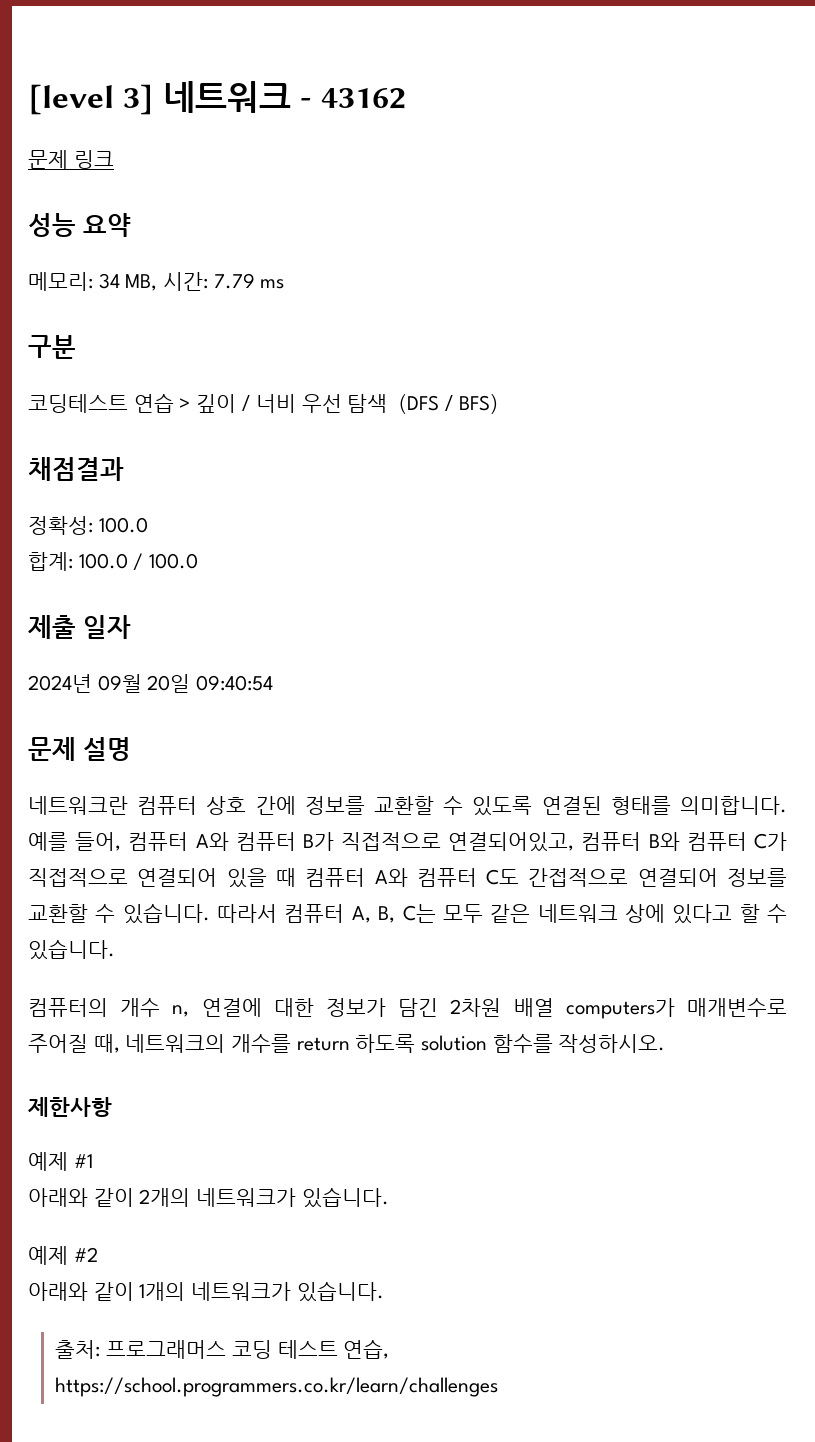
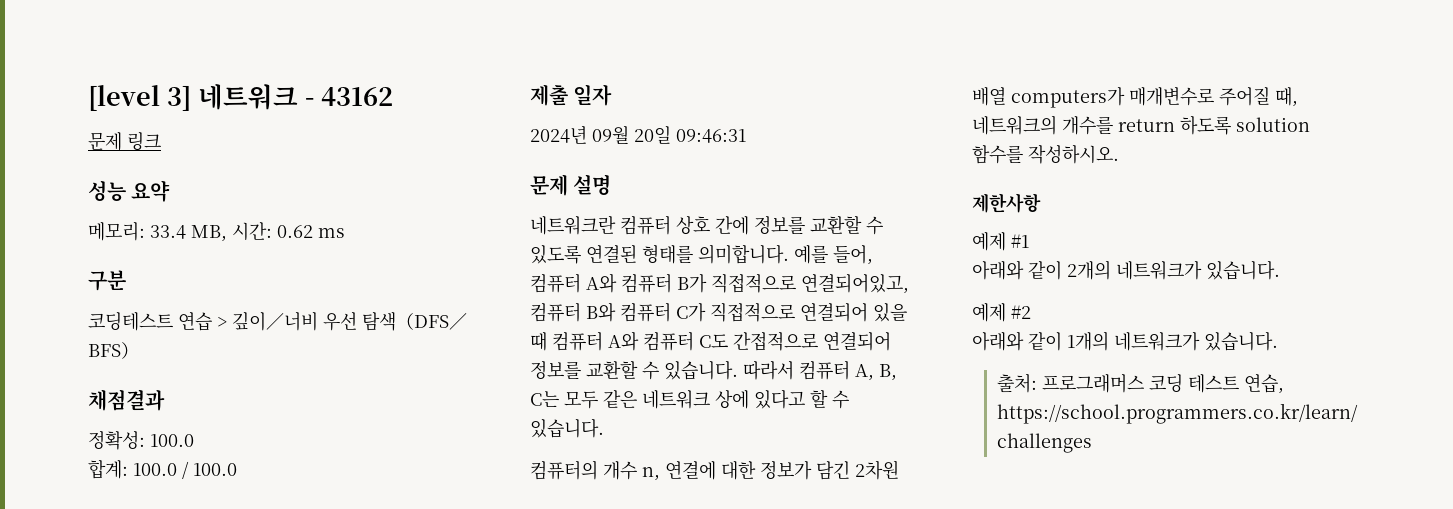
[98,273,120,289] 34 -> [150,225,186,239] 33.4
[213,273,255,289] 7.79 -> [277,225,313,238] 0.62
[196,675,274,691] 09:40:54 -> [676,129,746,143] 09:46:31

